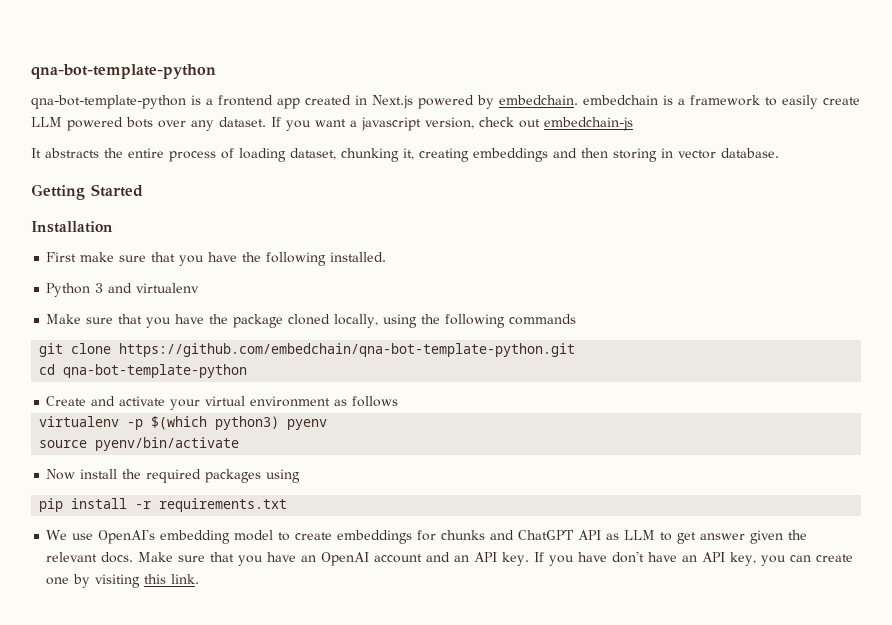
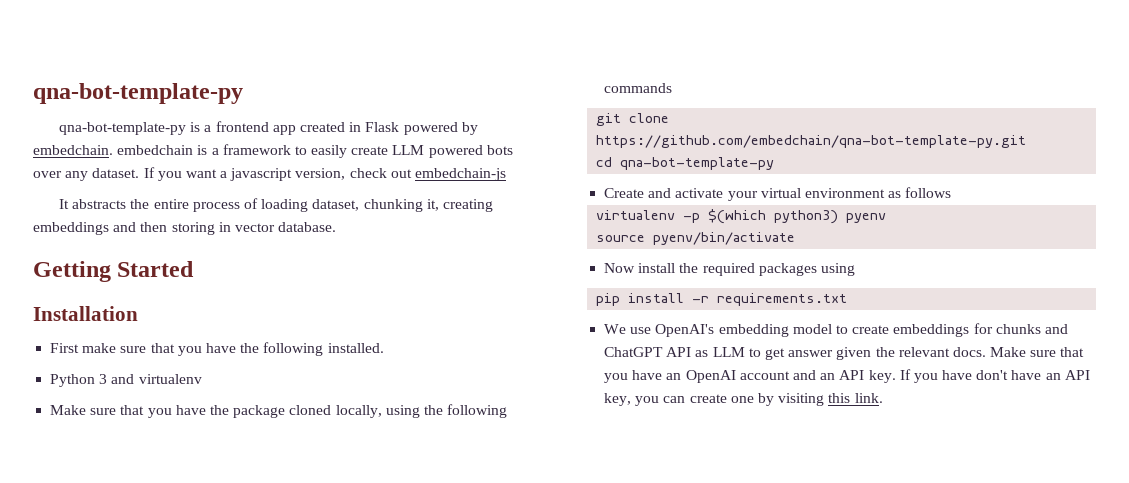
[31,64,216,79] [31,95,186,109] qna-bot-template-python // qna-bot-template-python -> [33,83,243,104] [59,122,187,135] qna-bot-template-py // qna-bot-template-py
[372,95,413,109] Next.js -> [365,122,400,132] Flask
[119,343,576,357] https://github.com/embedchain/qna-bot-template-python.git -> [596,135,1027,148] https://github.com/embedchain/qna-bot-template-py.git
[63,364,248,378] qna-bot-template-python -> [620,157,775,170] qna-bot-template-py

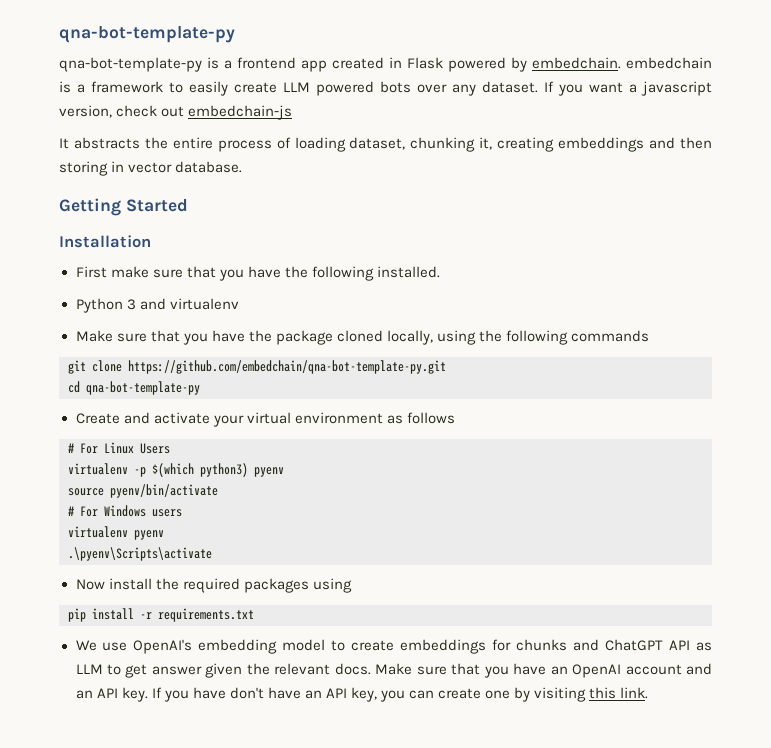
(952, 192) none -> [68,442,170,454] // # For Linux Users
(796, 238) none -> [68,505,182,517] [68,526,164,540] [68,547,212,561] // # For Windows users // virtualenv pyenv // .\pyenv\Scripts\activate

